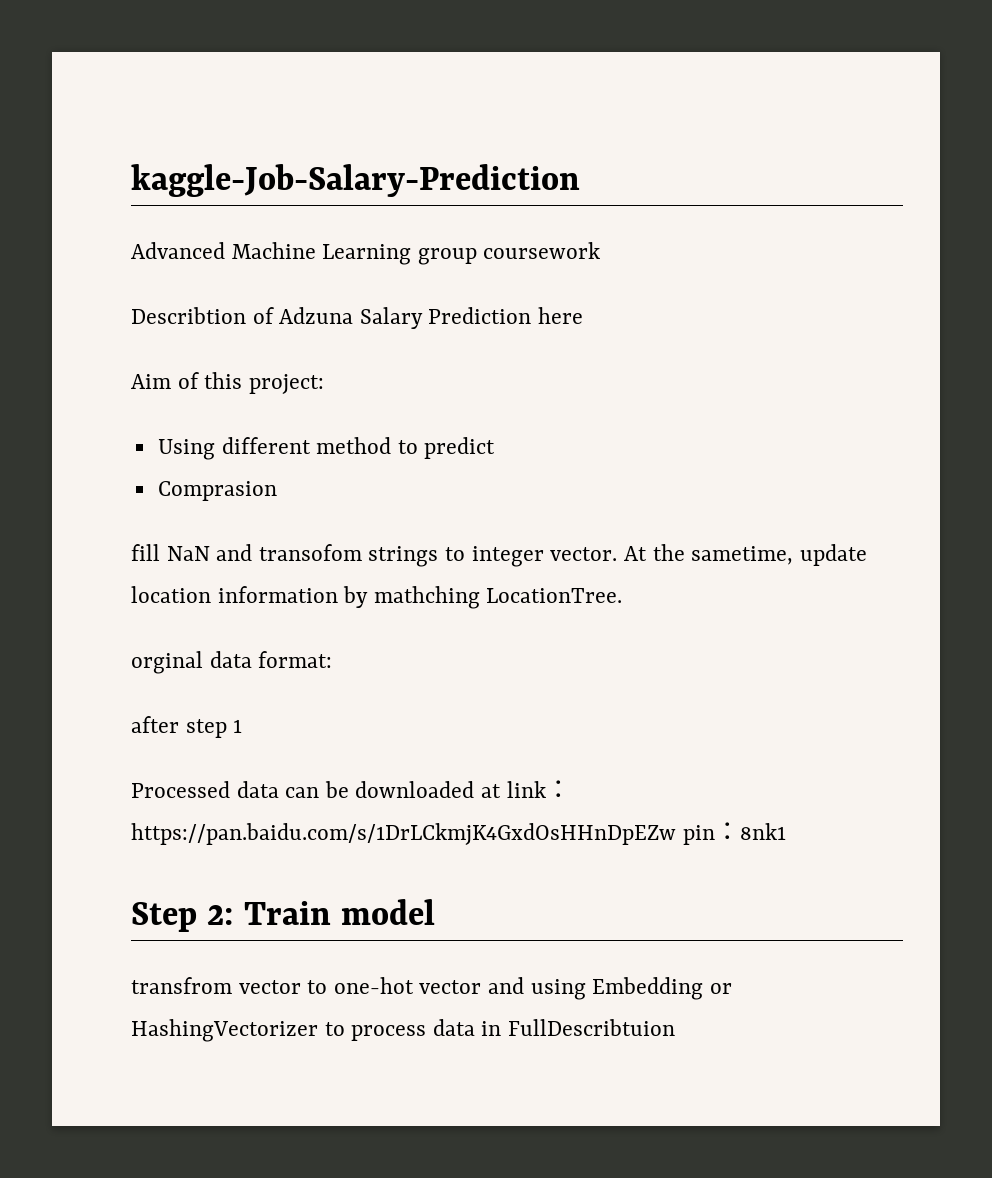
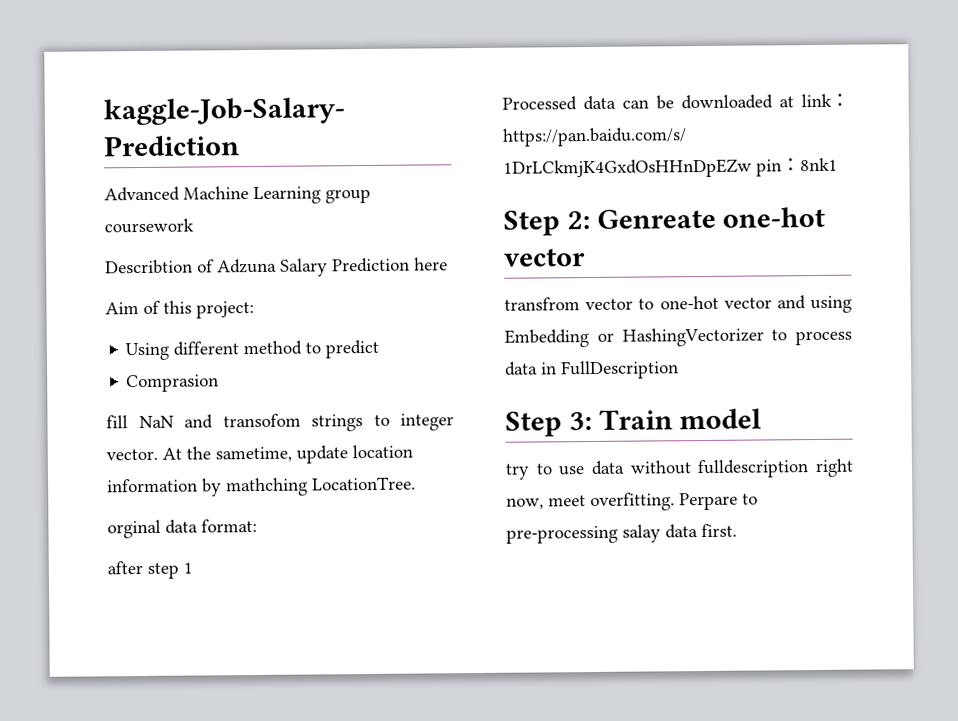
[243,899,435,925] Train model -> [596,206,826,229] [504,248,586,267] Genreate one-hot vector
[508,1019,676,1036] FullDescribtuion -> [561,360,679,380] [505,408,763,437] [505,458,854,480] [506,492,758,512] [506,523,737,544] FullDescription // Step 3: Train model // try to use data without fulldescription right now, meet overfitting. Perpare to pre-processing salay data first.

